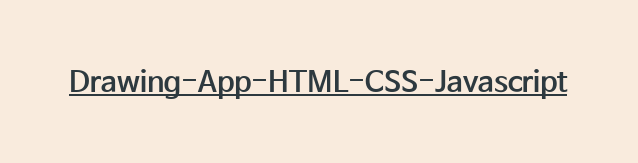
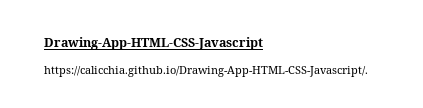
(568, 84) none -> [44,66,368,77] // https://calicchia.github.io/Drawing-App-HTML-CSS-Javascript/.

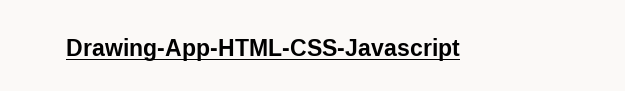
[44,66,368,77] // https://calicchia.github.io/Drawing-App-HTML-CSS-Javascript/. -> (460, 49) none

